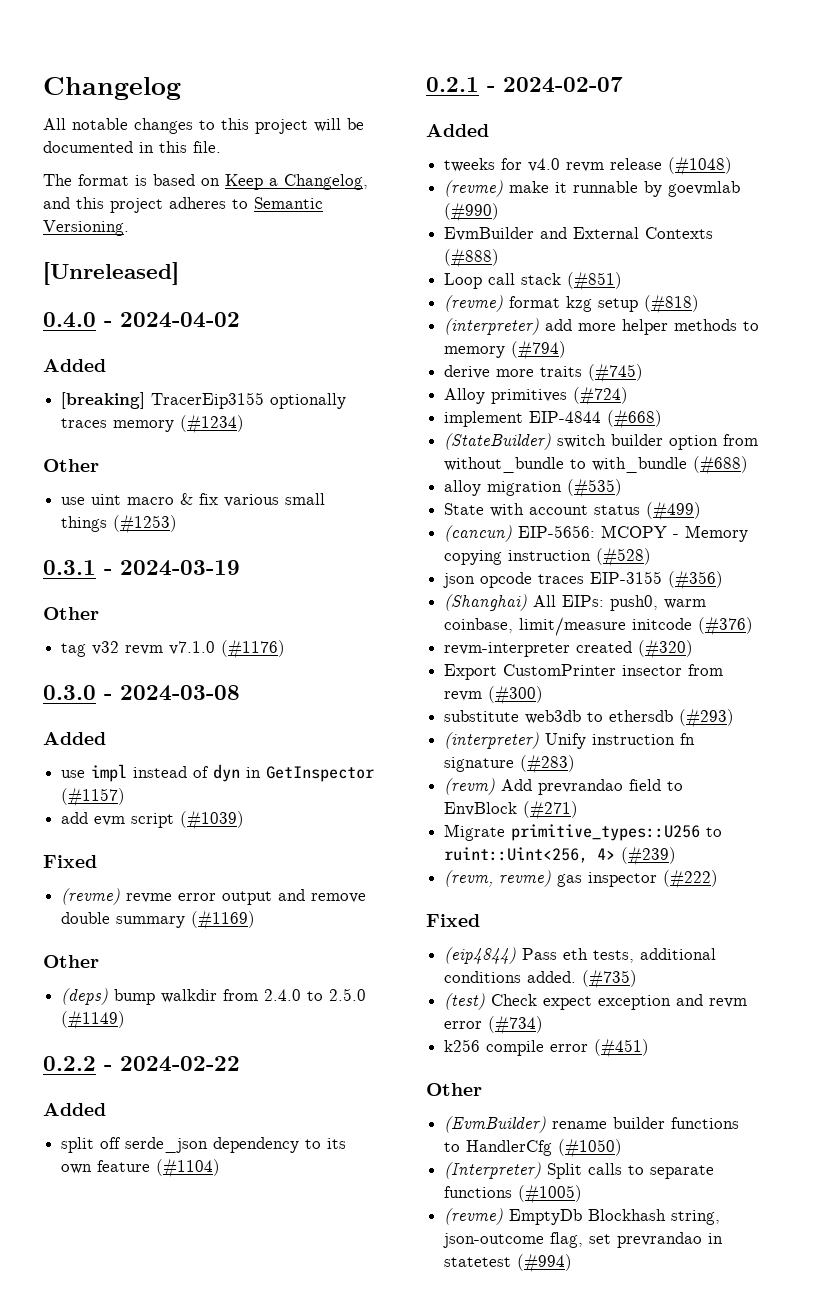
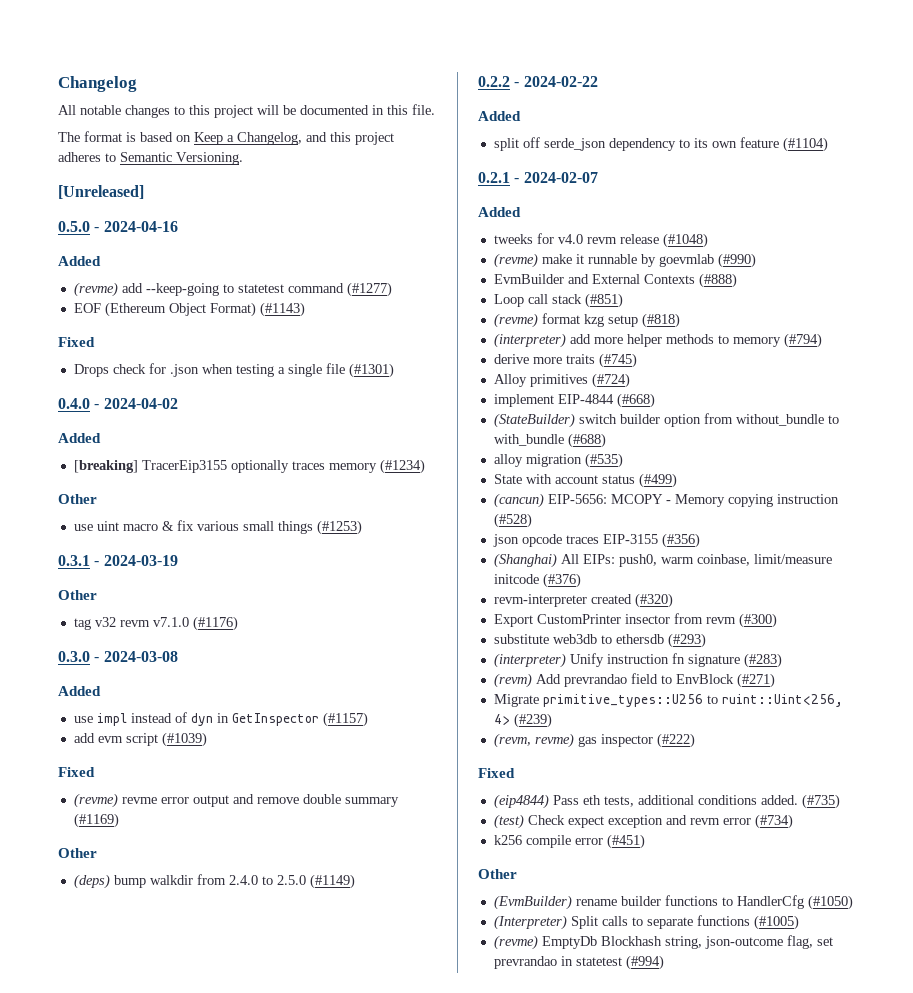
(179, 273) none -> [58,221,178,232] [58,256,101,266] [73,282,392,297] [73,302,305,317] [58,337,95,347] [73,363,394,378] // 0.5.0 - 2024-04-16 // Added // (revme) add --keep-going to statetest command (#1277) // EOF (Ethereum Object Format) (#1143) // Fixed // Drops check for .json when testing a single file (#1301)

